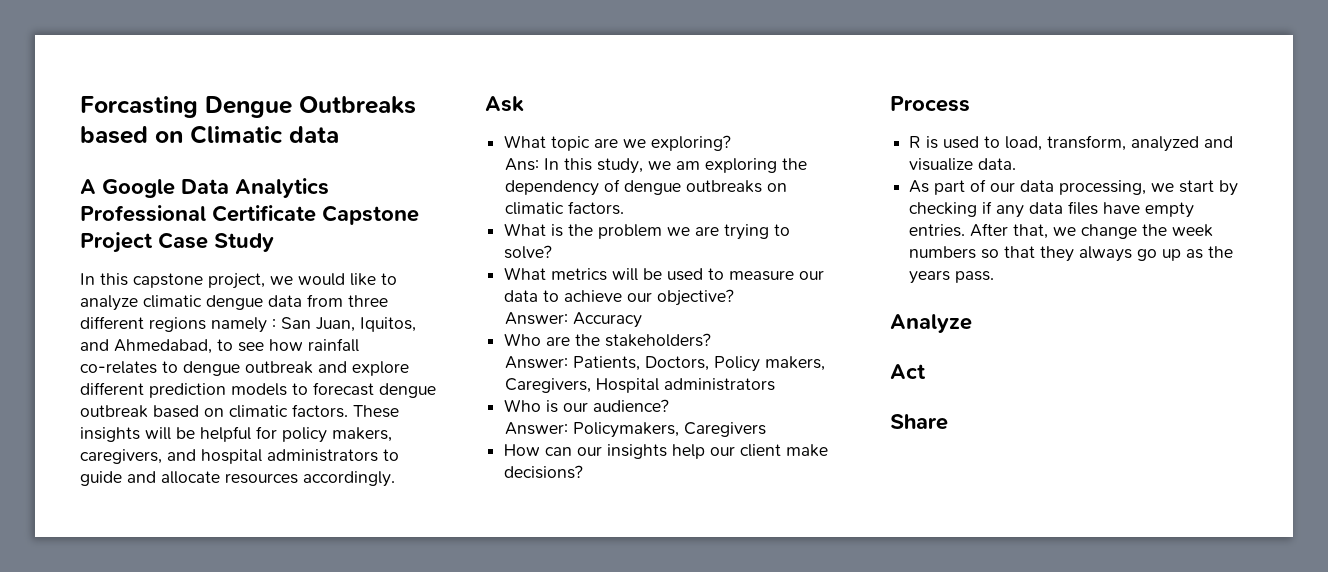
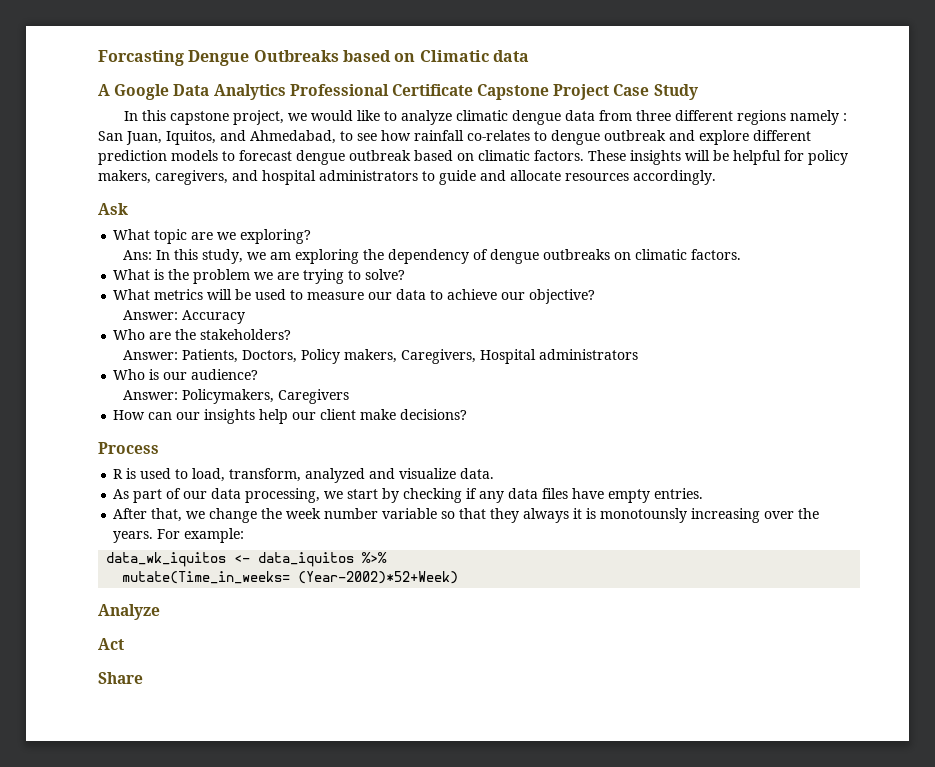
(966, 230) none -> (704, 493) //
[909,246,977,259] numbers -> [324,508,438,519] number variable
[1137,246,1234,261] [909,270,995,284] go up as the years pass. -> [573,508,820,523] [113,528,245,543] [106,552,388,567] [122,571,459,584] it is monotounsly increasing over the years. For example: // data_wk_iquitos <- data_iquitos %>% // mutate(Time_in_weeks= (Year-2002)*52+Week)

